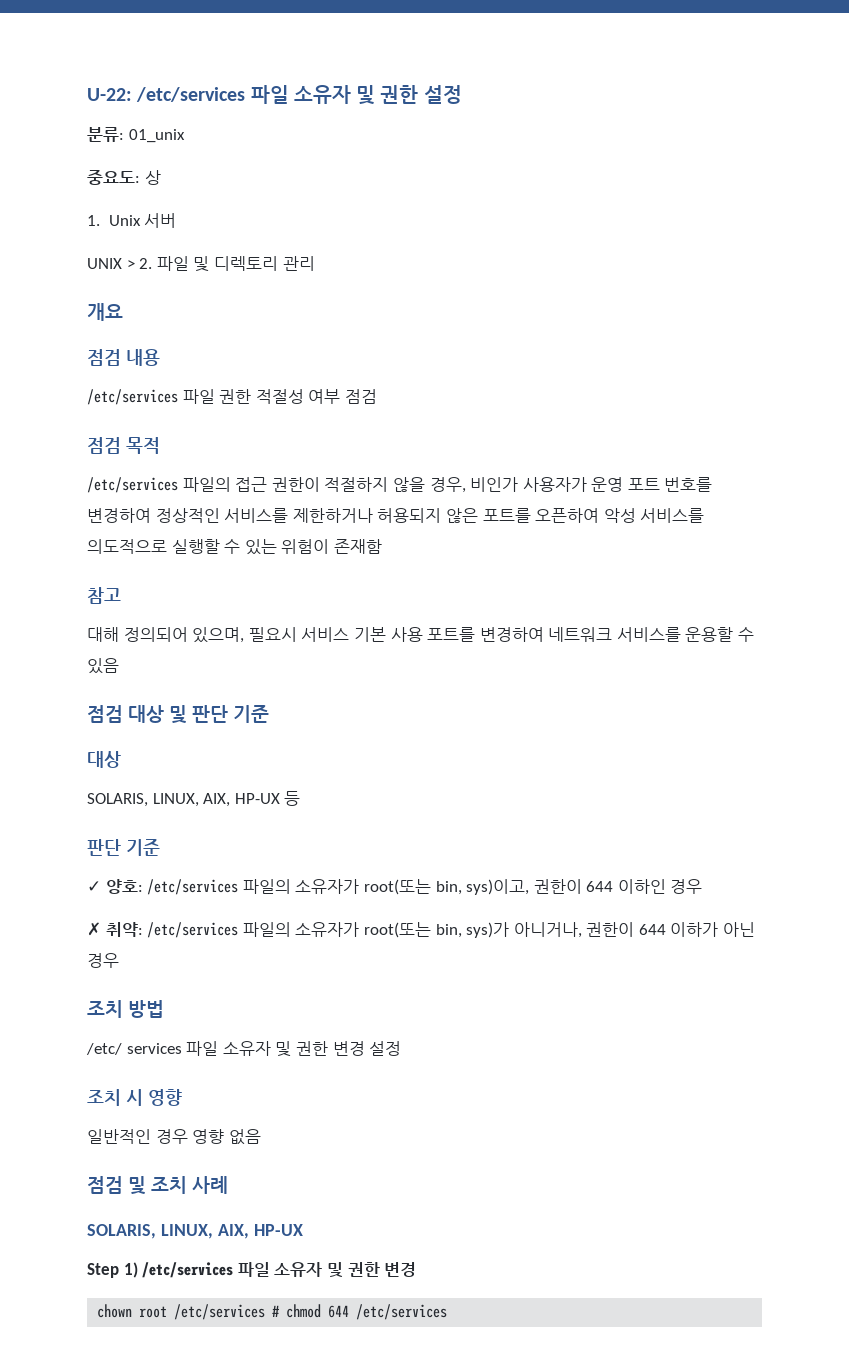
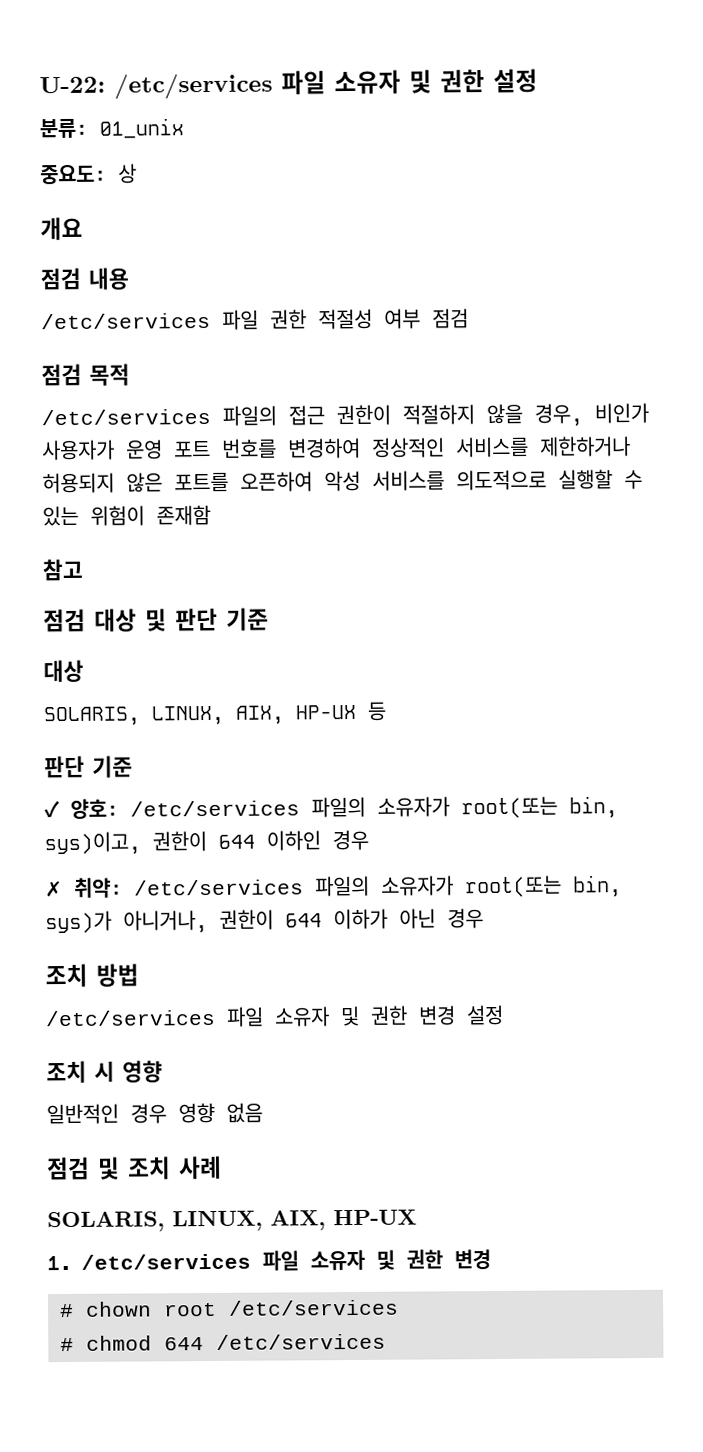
[87,213,177,228] [87,256,315,272] // 1. Unix 서버 // UNIX > 2. 파일 및 디렉토리 관리 -> (137, 173) none
[87,627,755,643] [87,658,119,674] // 대해 정의되어 있으며, 필요시 서비스 기본 사용 포트를 변경하여 네트워크 서비스를 운용할 수 있음 -> (83, 570) none
[86,1043,182,1055] /etc/ services -> [45,1009,216,1027] /etc/services
[87,1262,138,1278] Step 1) -> [47,1255,72,1271] 1.
(417, 1269) none -> [60,1303,74,1318] #
(266, 1312) none -> (399, 1307) //

